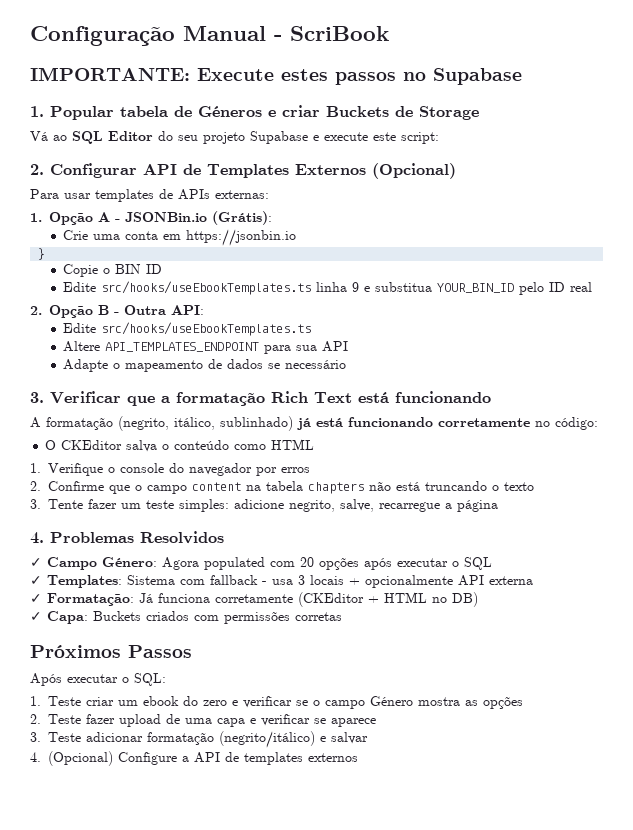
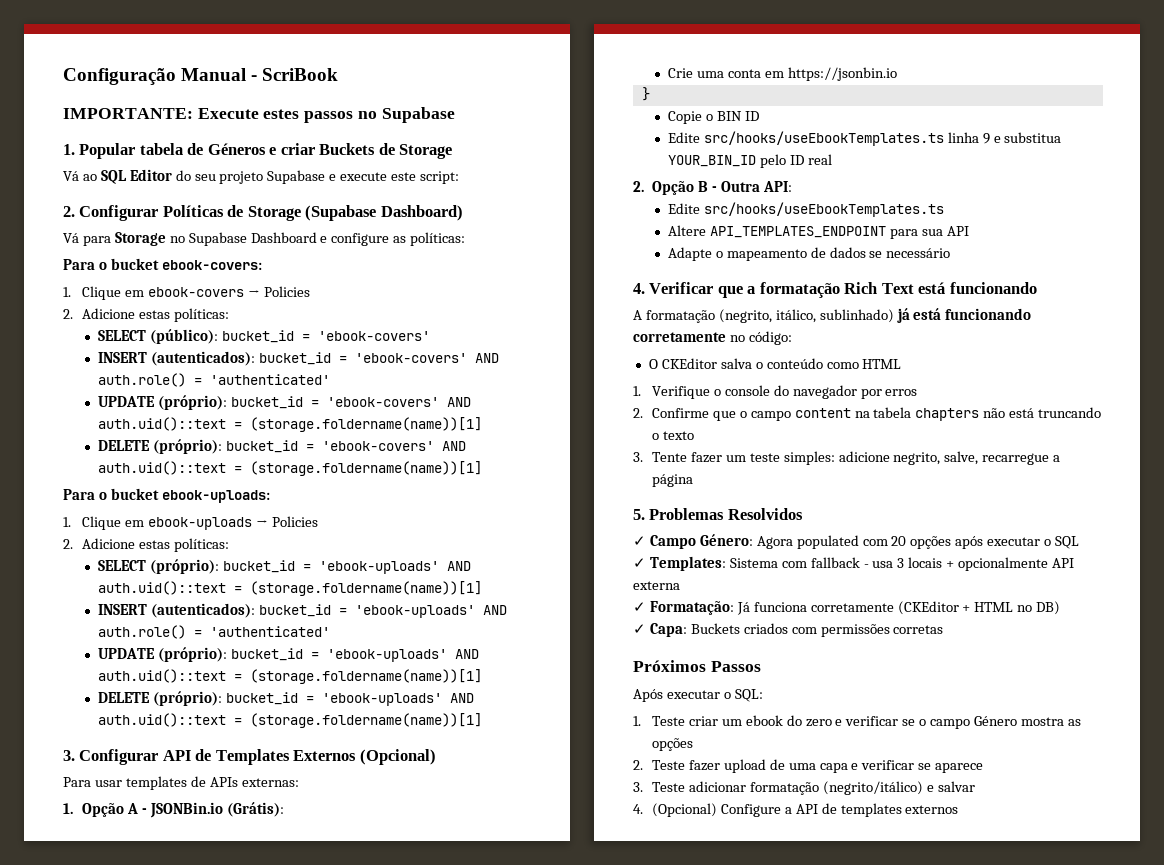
(137, 170) none -> [162,205,463,221] [63,232,466,246] [63,258,262,270] [63,286,310,300] [63,308,229,322] [97,329,430,344] [97,351,499,366] [97,373,330,387] [97,395,471,410] [97,417,482,432] [97,439,466,454] [97,461,482,476] [63,488,270,503] [63,516,318,530] [63,538,229,552] [97,559,471,574] [97,581,482,596] [97,603,507,618] [97,625,330,639] [97,647,479,662] [97,669,482,684] [97,691,474,706] [97,713,482,728] [63,749,159,765] Políticas de Storage (Supabase Dashboard) // Vá para Storage no Supabase Dashboard e configure as políticas: // Para o bucket ebook-covers: // 1. Clique em ebook-covers → Policies // 2. Adicione estas políticas: // SELECT (público): bucket_id = 'ebook-covers' // INSERT (autenticados): bucket_id = 'ebook-covers' AND auth.role() = 'authenticated' // UPDATE (próprio): bucket_id = 'ebook-covers' AND auth.uid()::text = (storage.foldername(name))[1] // DELETE (próprio): bucket_id = 'ebook-covers' AND auth.uid()::text = (storage.foldername(name))[1] // Para o bucket ebook-uploads: // 1. Clique em ebook-uploads → Policies // 2. Adicione estas políticas: // SELECT (próprio): bucket_id = 'ebook-uploads' AND auth.uid()::text = (storage.foldername(name))[1] // INSERT (autenticados): bucket_id = 'ebook-uploads' AND auth.role() = 'authenticated' // UPDATE (próprio): bucket_id = 'ebook-uploads' AND auth.uid()::text = (storage.foldername(name))[1] // DELETE (próprio): bucket_id = 'ebook-uploads' AND auth.uid()::text = (storage.foldername(name))[1] // 3. Configurar
[30,392,44,403] 3. -> [633,283,645,294] 4.
[30,532,44,544] 4. -> [633,509,645,520] 5.

